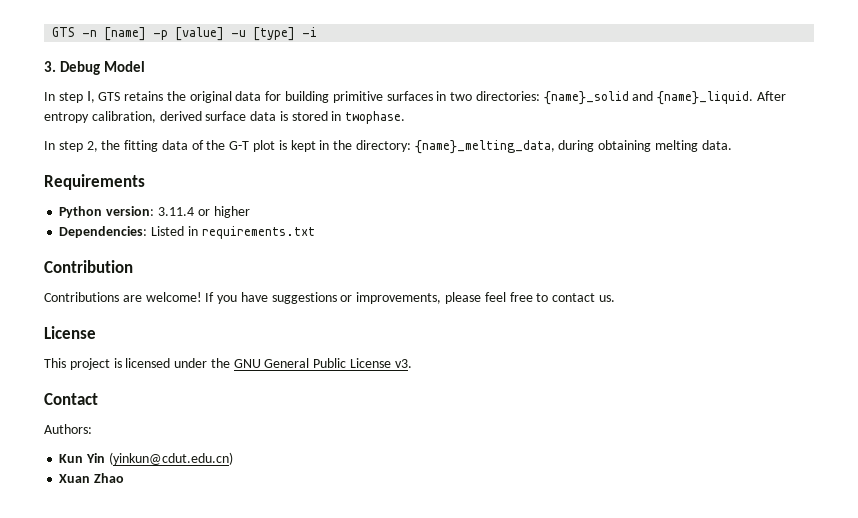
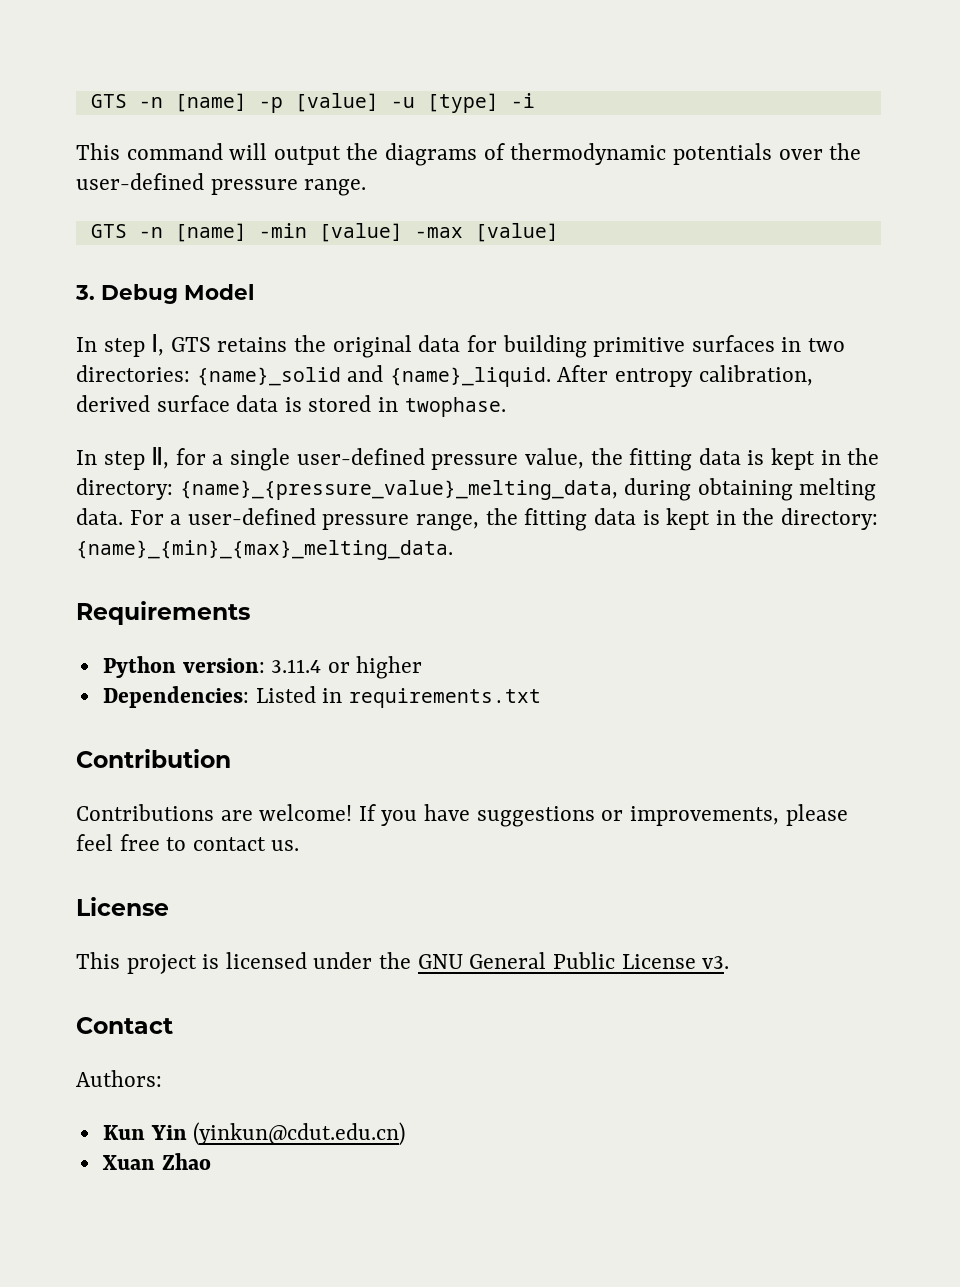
(318, 32) none -> [76,143,862,166] [76,173,367,196] [90,223,559,242] // This command will output the diagrams of thermodynamic potentials over the user-defined pressure range. // GTS -n [name] -min [value] -max [value]
[86,140,555,154] 2, the fitting data of the G-T plot is kept in the directory: {name}_melting_data, -> [151,447,880,471] [76,478,618,500] Ⅱ, for a single user-defined pressure value, the fitting data is kept in the directory: {name}_{pressure_value}_melting_data,
(732, 145) none -> [129,508,878,531] [76,540,453,560] For a user-defined pressure range, the fitting data is kept in the directory: {name}_{min}_{max}_melting_data.

